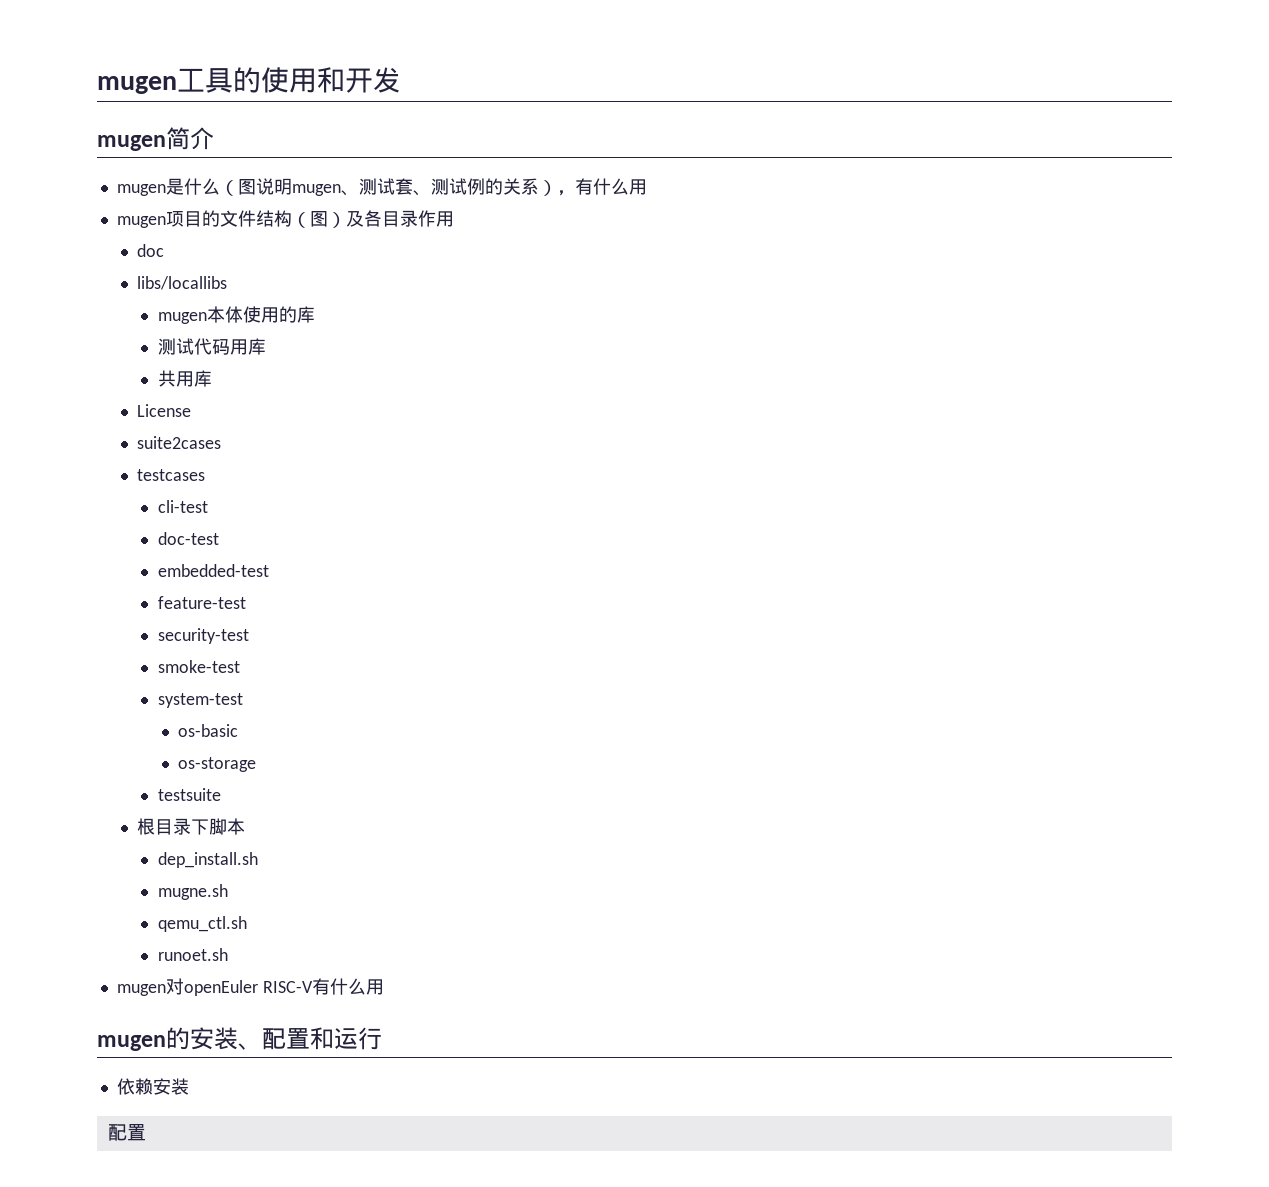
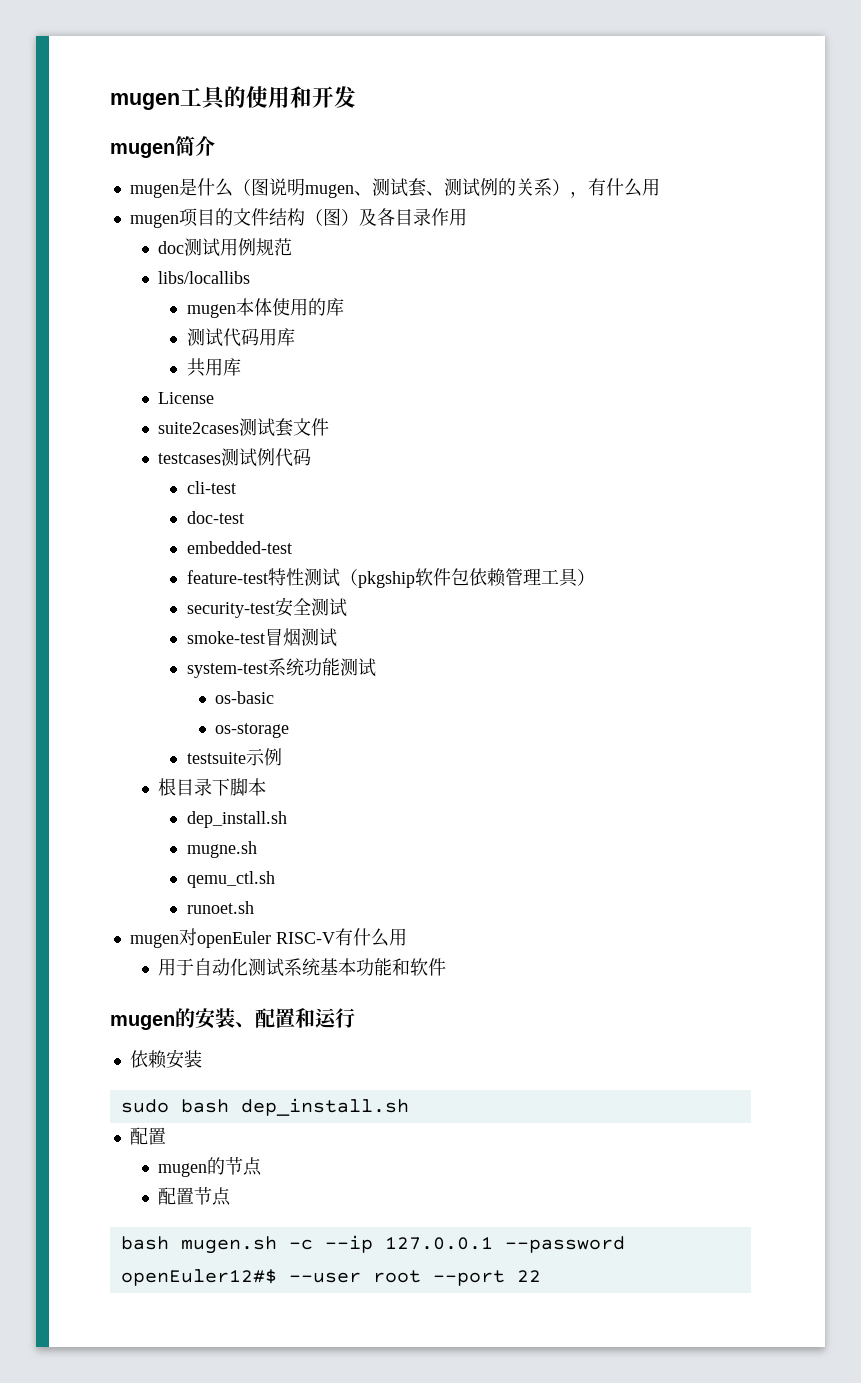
(165, 250) none -> [184,238,293,257] 测试用例规范
(222, 442) none -> [239,418,330,437] 测试套文件
(206, 475) none -> [221,448,312,467] 测试例代码
(246, 602) none -> [267,568,595,588] 特性测试（pkgship软件包依赖管理工具）
(249, 636) none -> [274,597,347,617] 安全测试
(240, 666) none -> [264,628,337,647] 冒烟测试
(243, 700) none -> [267,658,376,677] 系统功能测试
(221, 794) none -> [245,748,282,766] 示例
(384, 987) none -> [158,958,447,977] // 用于自动化测试系统基本功能和软件
[107,1124,146,1141] 配置 -> [120,1098,409,1116] [129,1127,166,1145] [158,1157,263,1177] [158,1187,232,1206] [120,1235,625,1254] [120,1269,541,1286] sudo bash dep_install.sh // 配置 // mugen的节点 // 配置节点 // bash mugen.sh -c --ip 127.0.0.1 --password openEuler12#$ --user root --port 22

